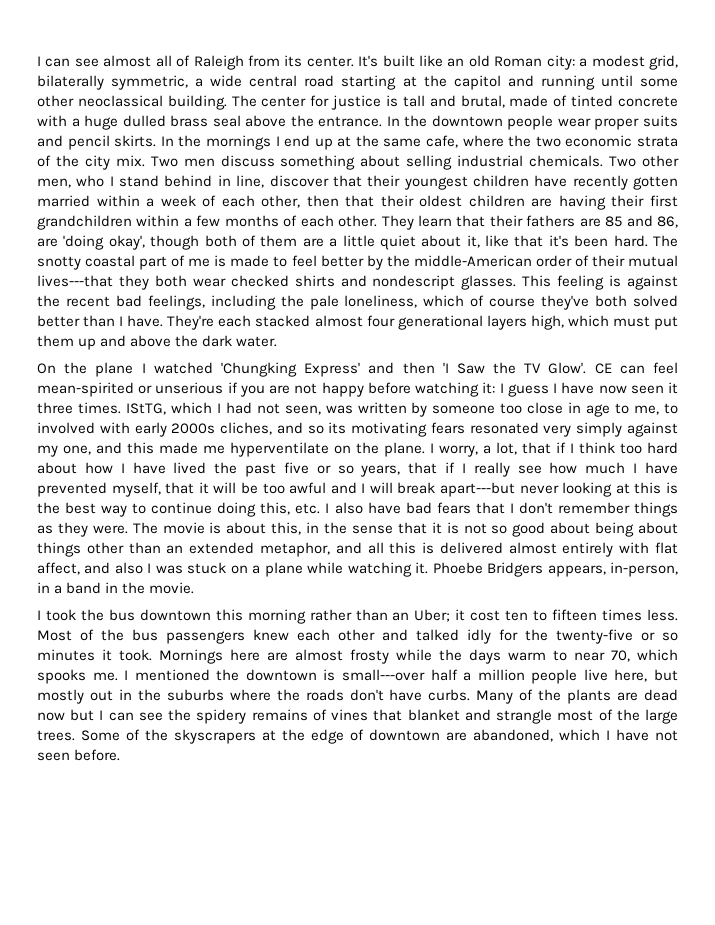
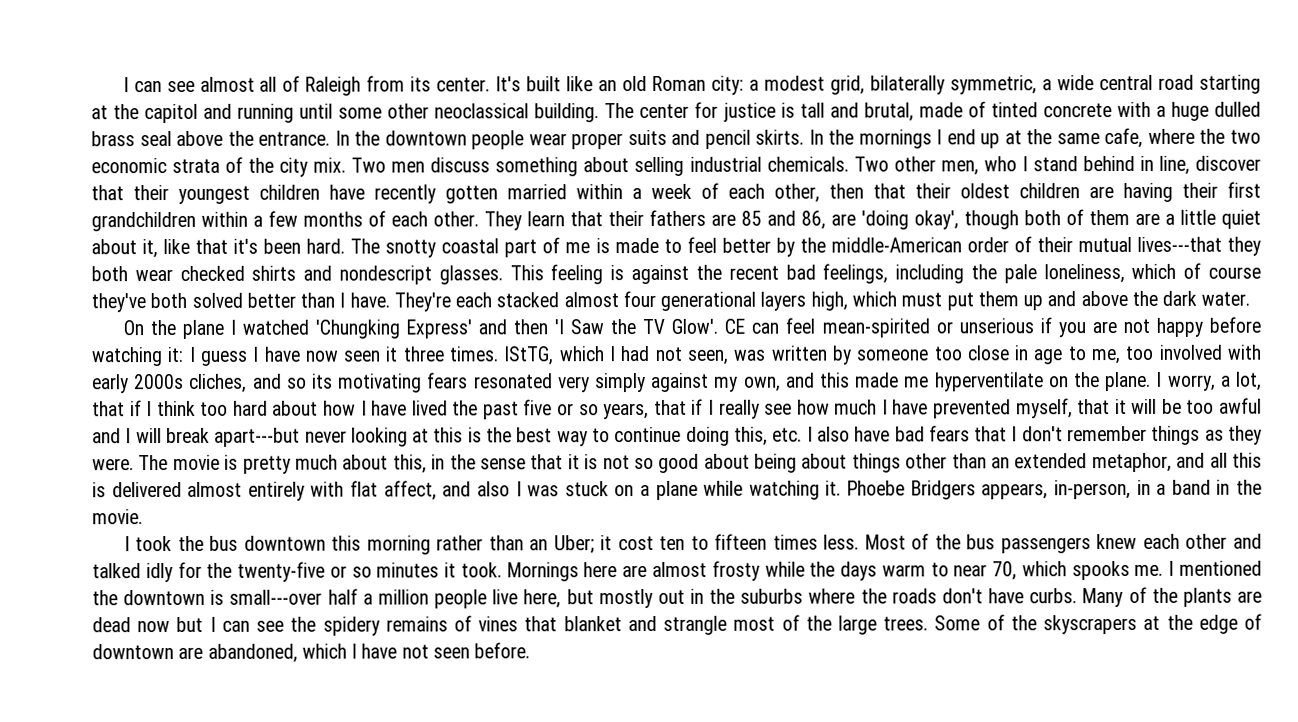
[664,403,679,414] to -> [1125,345,1154,361] too
[63,445,91,455] one, -> [743,376,781,392] own,
(222, 528) none -> [242,454,338,474] pretty much

